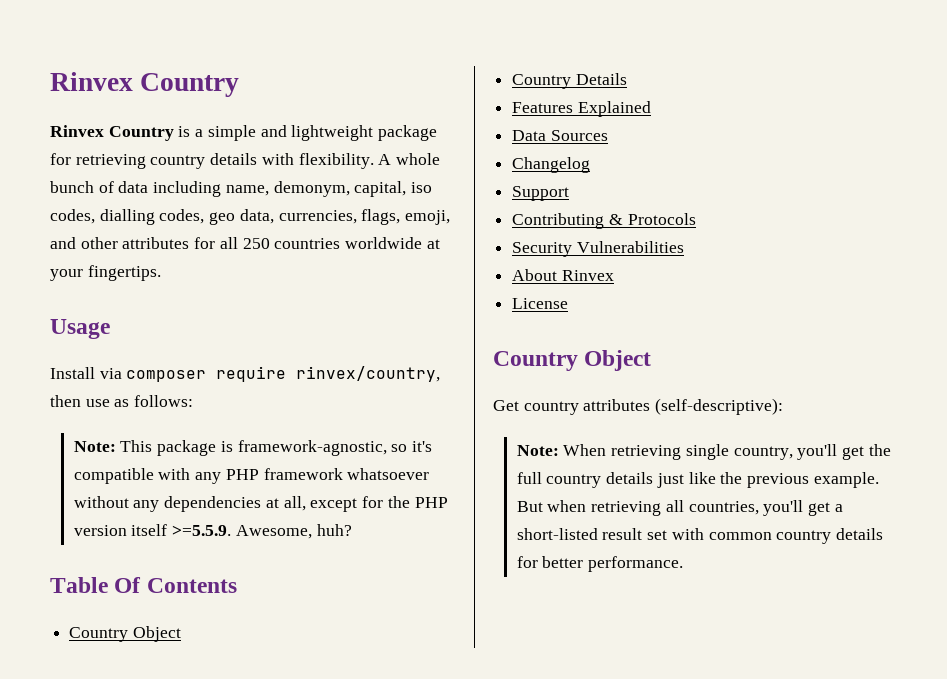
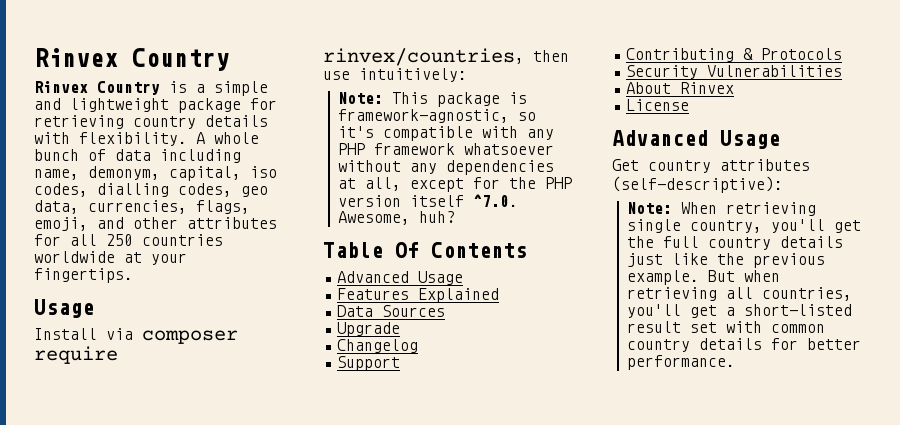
[296,366,441,382] rinvex/country, -> [323,48,524,66] rinvex/countries,
[114,395,194,407] as follows: -> [359,68,467,82] intuitively:
[172,525,232,536] >=5.5.9. -> [472,194,518,207] ^7.0.
[69,626,181,642] [512,73,627,89] Country Object // Country Details -> [337,271,464,285] Advanced Usage
(608, 135) none -> [337,322,401,337] // Upgrade
[493,350,652,371] Country Object -> [612,130,780,149] Advanced Usage

